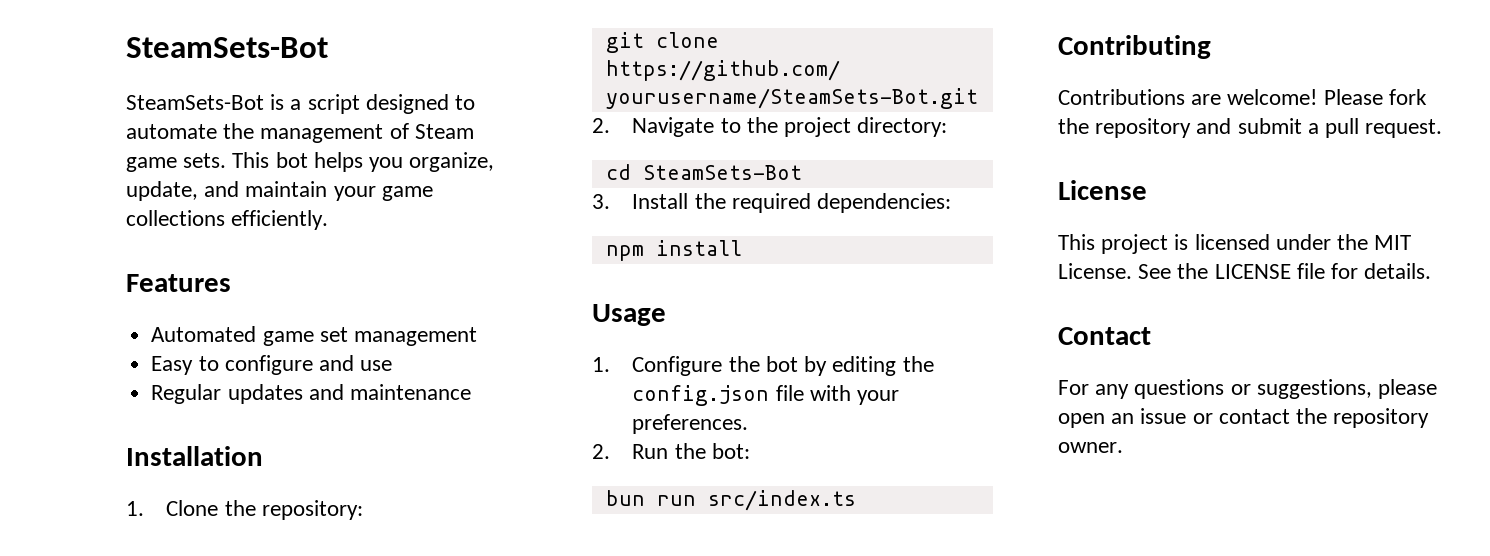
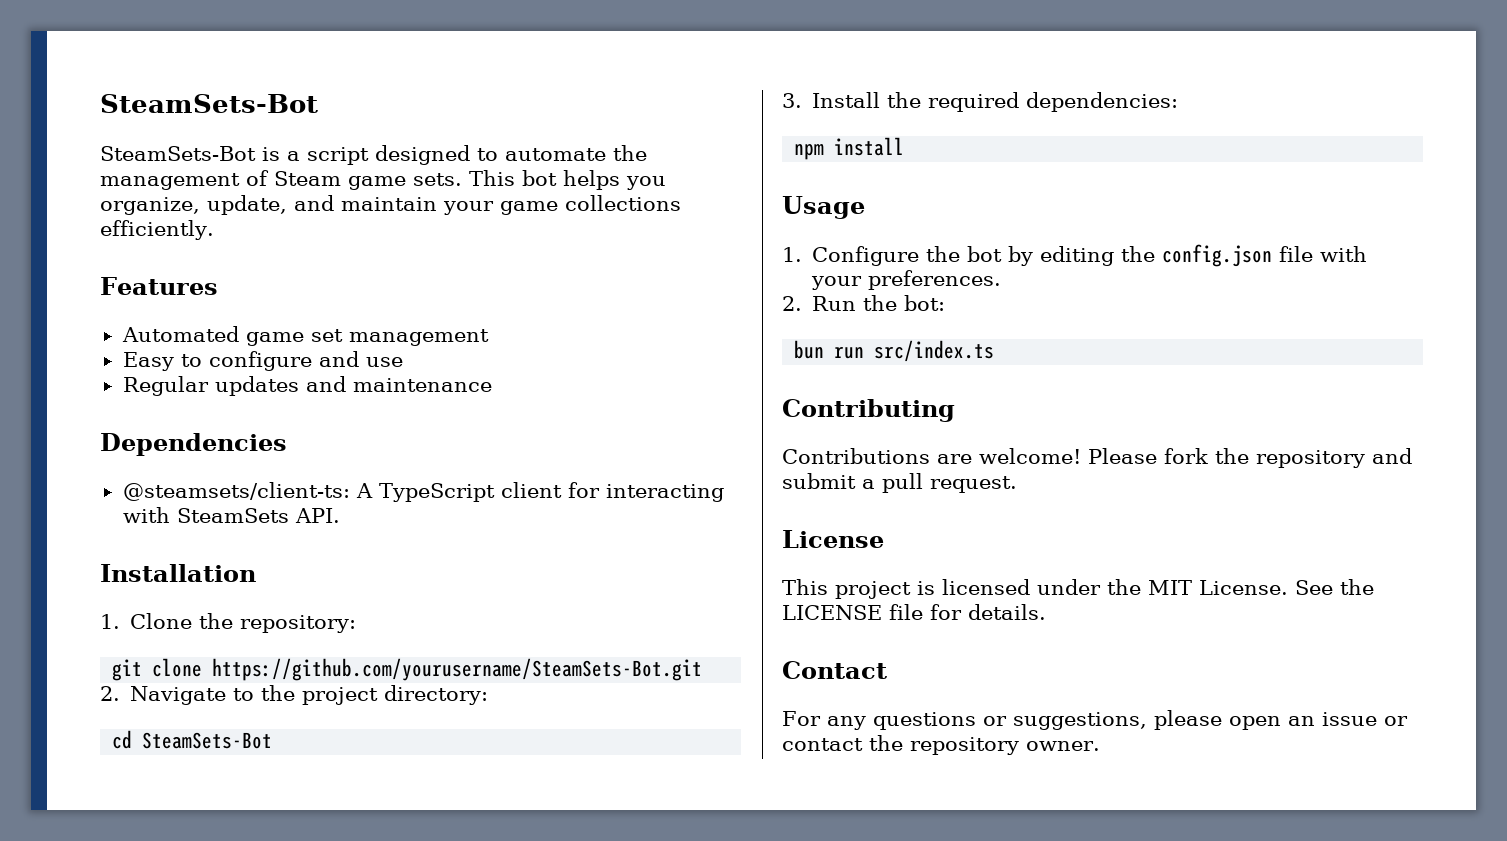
(471, 392) none -> [100,433,287,456] [122,482,724,502] [122,507,340,523] // Dependencies // @steamsets/client-ts: A TypeScript client for interacting with SteamSets API.

